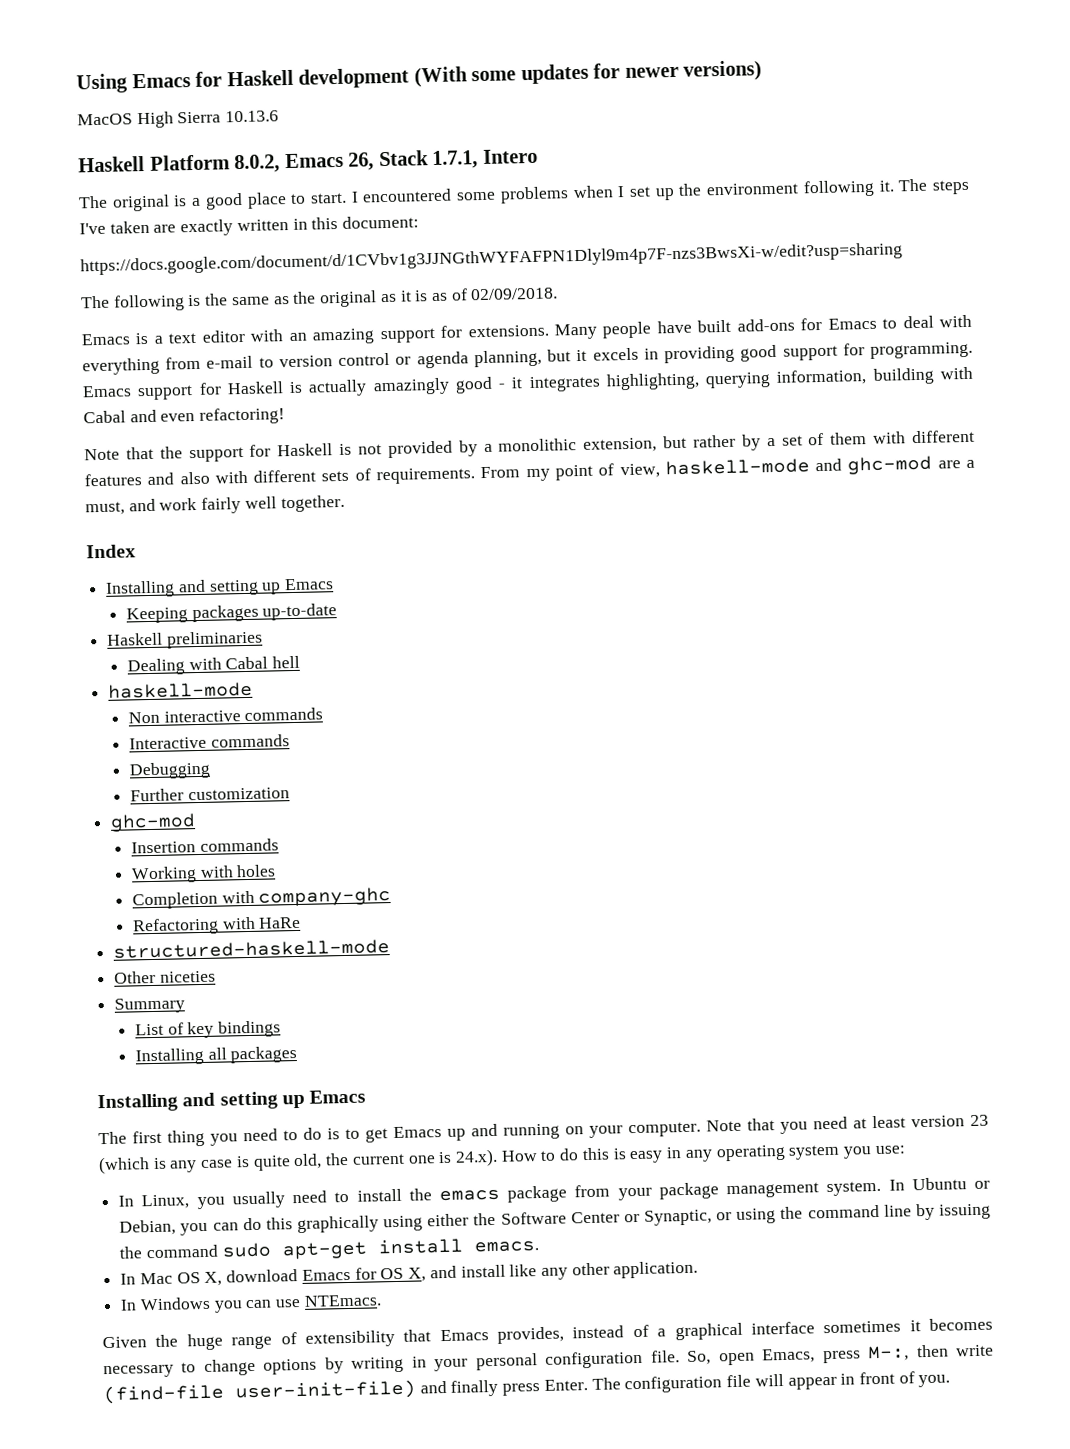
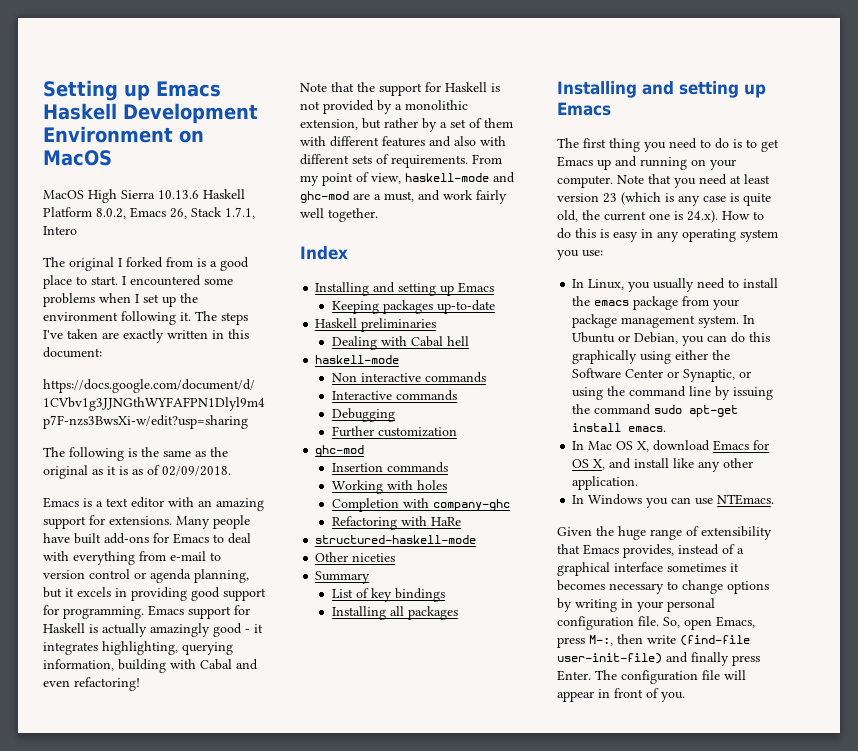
[76,60,763,94] Using Emacs for Haskell development (With some updates for newer versions) -> [43,80,221,101] [43,103,258,124] [43,126,204,143] [43,150,112,166] Setting up Emacs Haskell Development Environment on MacOS
(280, 116) // -> (199, 194) none
(170, 203) none -> [118,257,193,268] I forked from

